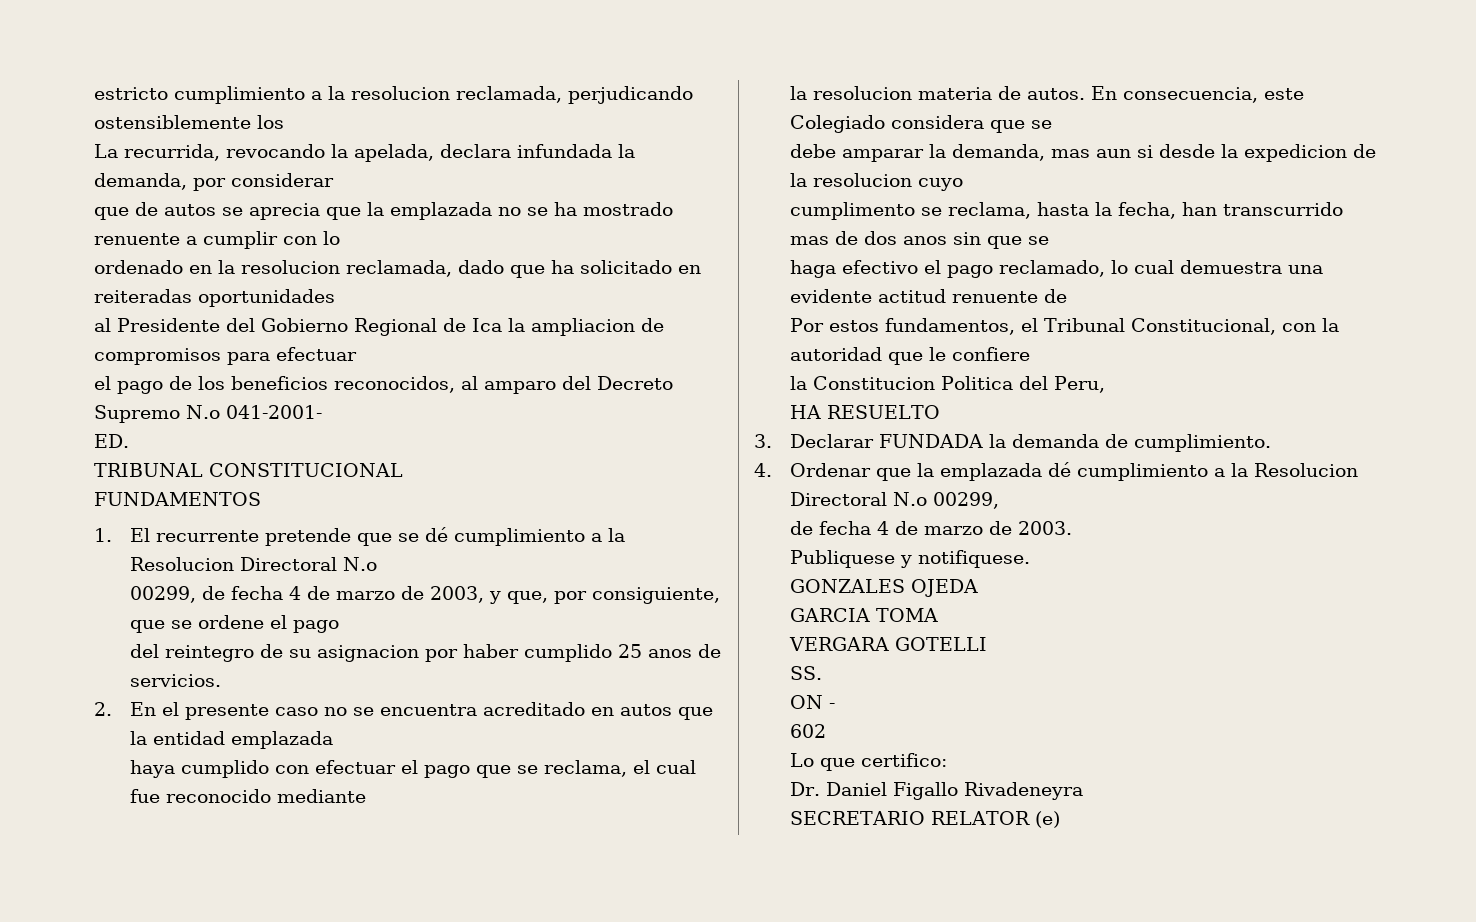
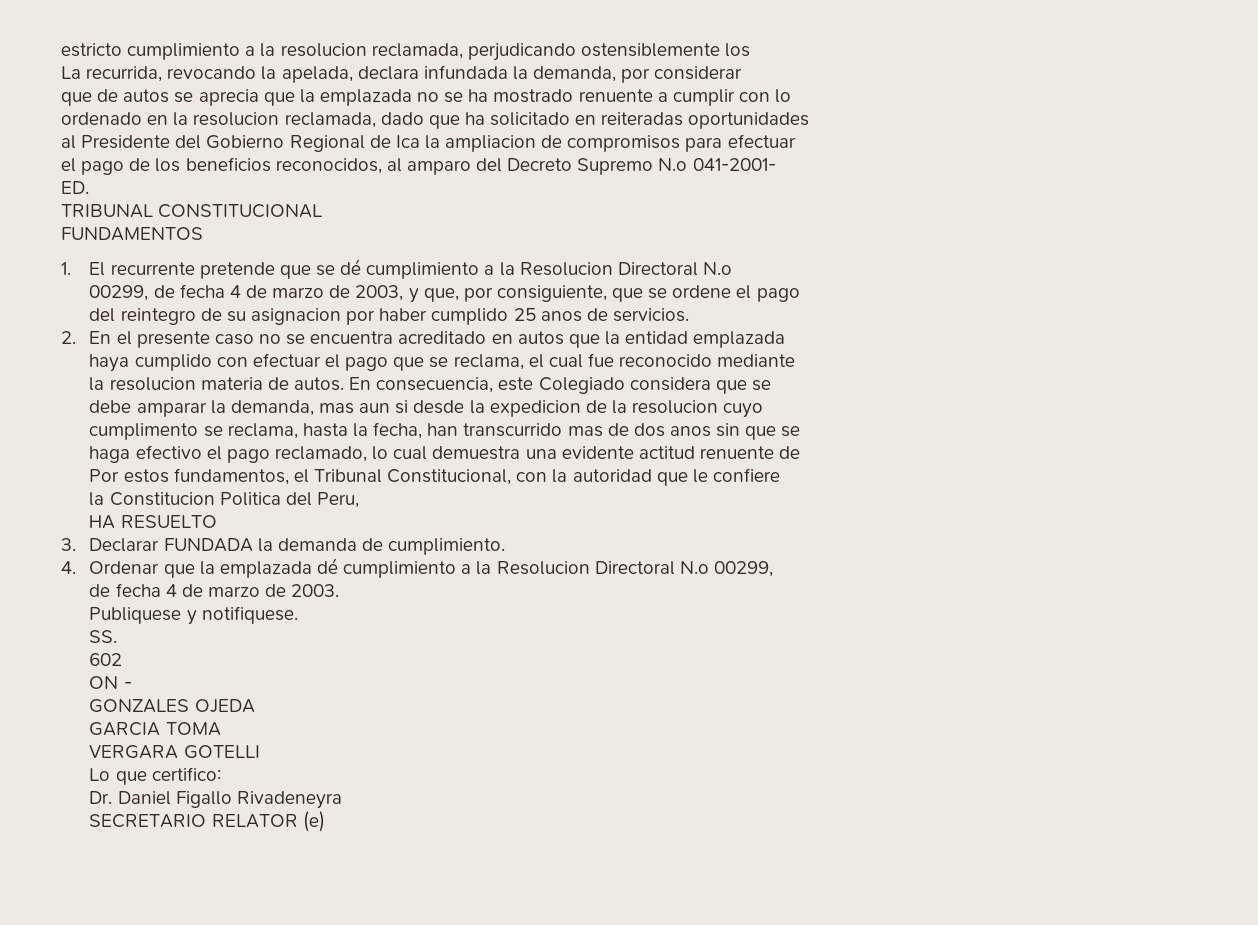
(1030, 559) none -> [89,630,118,643] [89,653,123,666] [89,676,132,689] // SS. // 602 // ON -
[789,666,822,680] [789,695,835,709] [789,724,826,738] // SS. // ON - // 602 -> (260, 752) none

